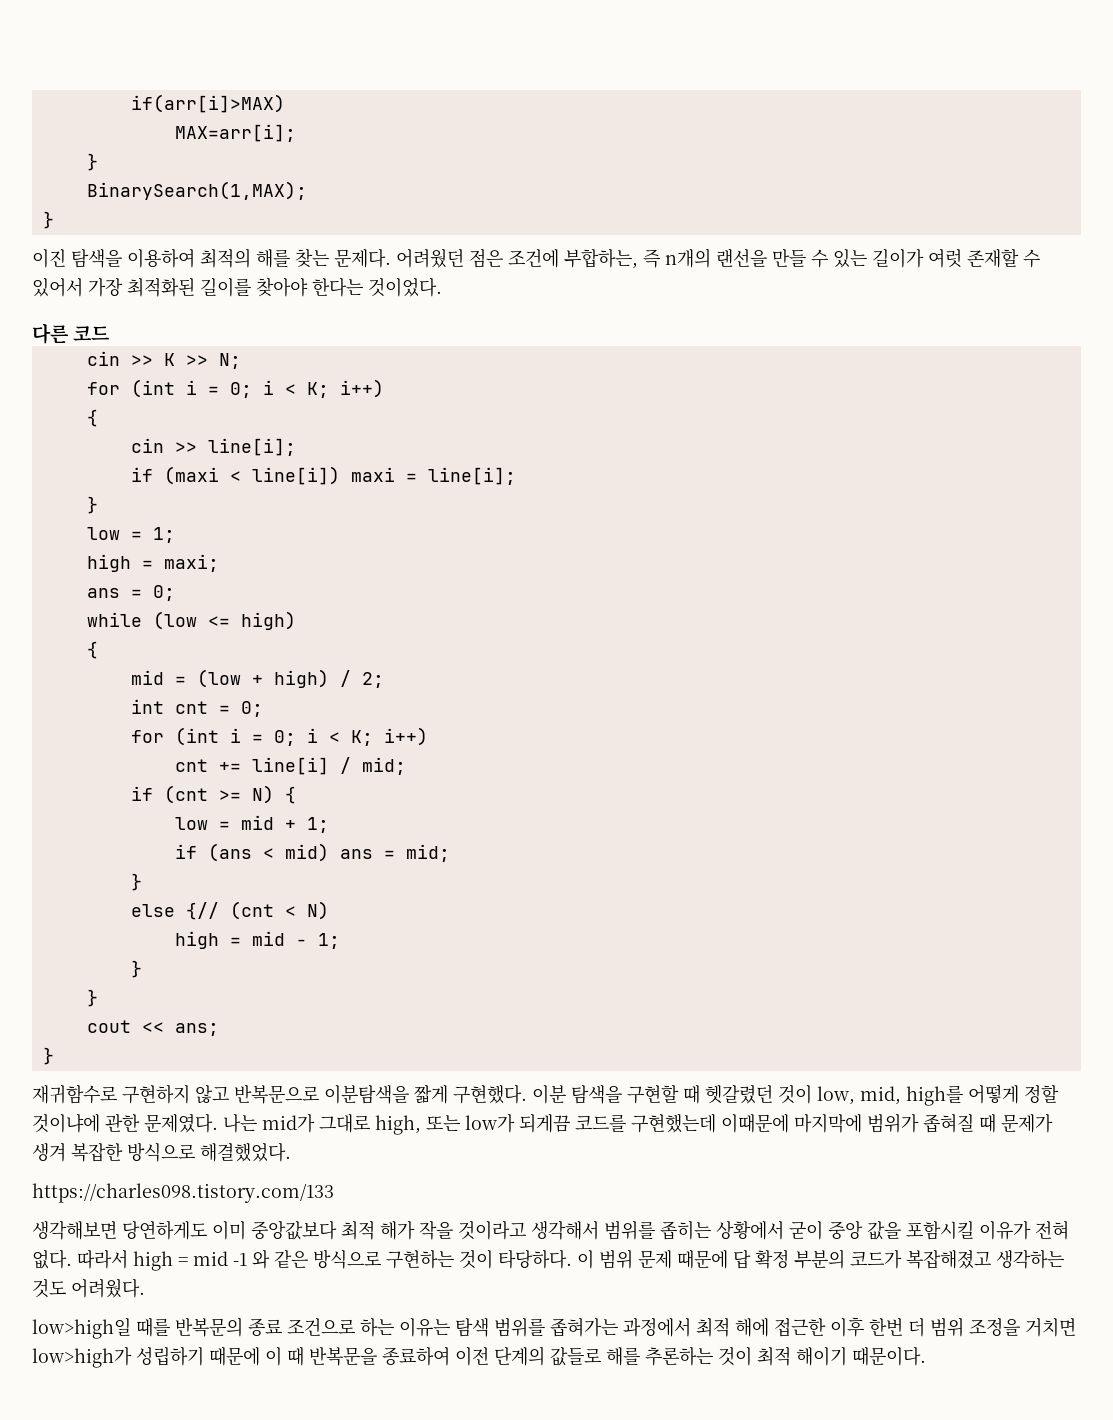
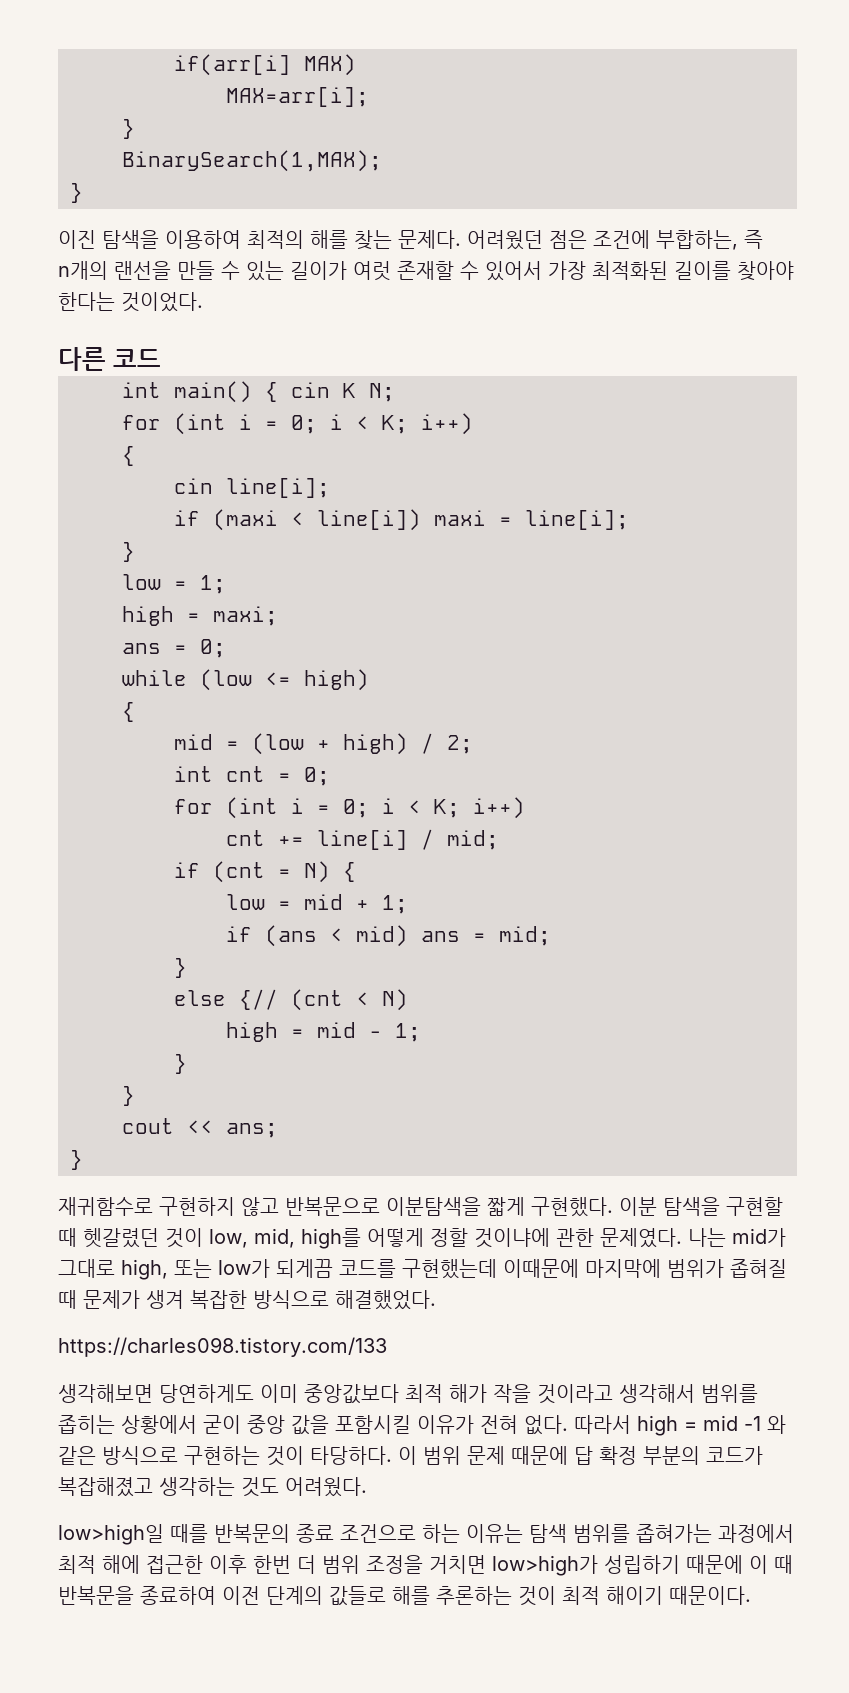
[130,94,285,113] if(arr[i]>MAX) -> [174,54,356,76] if(arr[i] MAX)
[86,351,208,366] cin >> K >> -> [122,381,356,403] int main() { cin K
[174,442,197,453] >> -> (213, 486) none
[218,790,241,801] >= -> [278,869,291,878] =

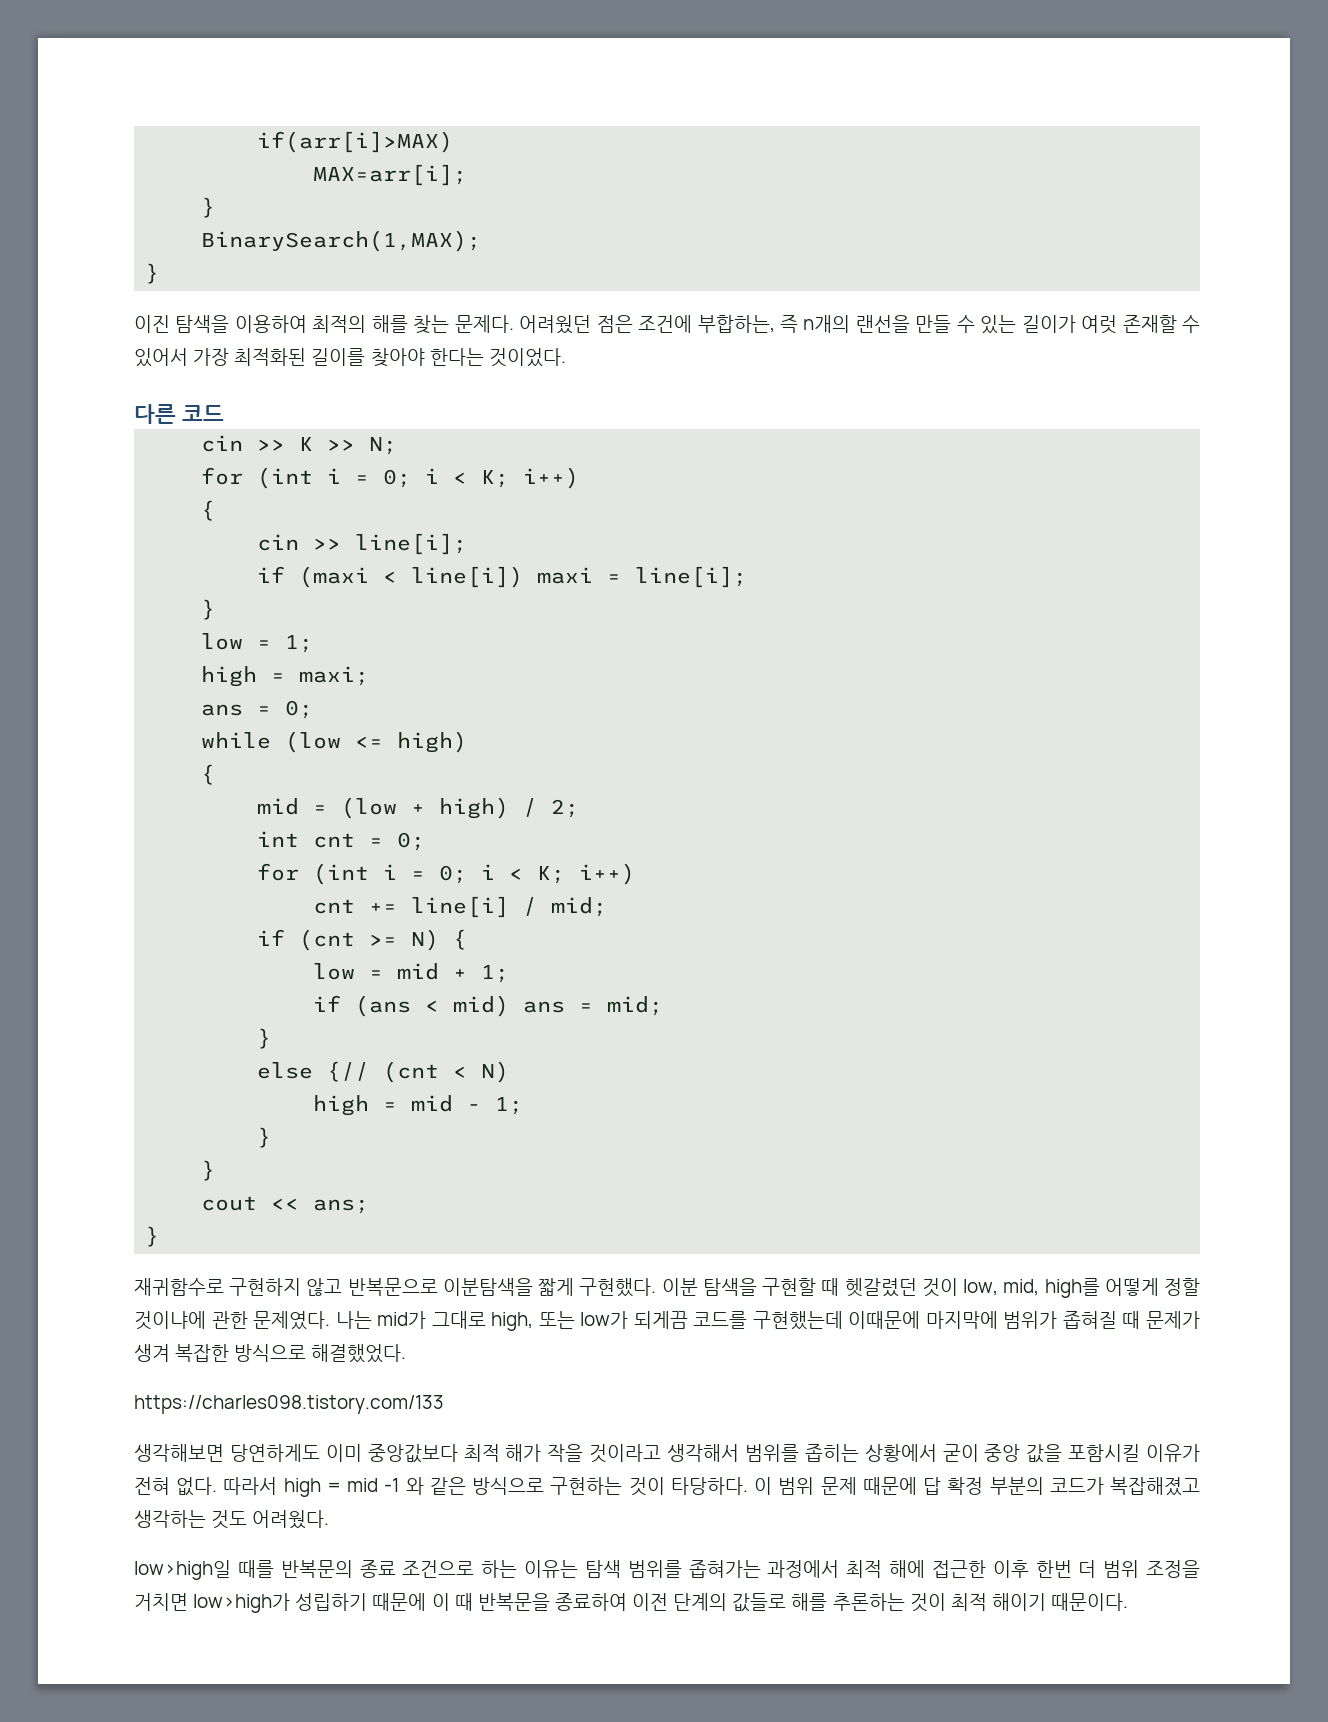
[174,54,356,76] if(arr[i] MAX) -> [257,131,454,153] if(arr[i]>MAX)
[122,381,356,403] int main() { cin K -> [201,435,356,452] cin >> K >>
(213, 486) none -> [313,538,342,550] >>
[278,869,291,878] = -> [369,934,398,946] >=

